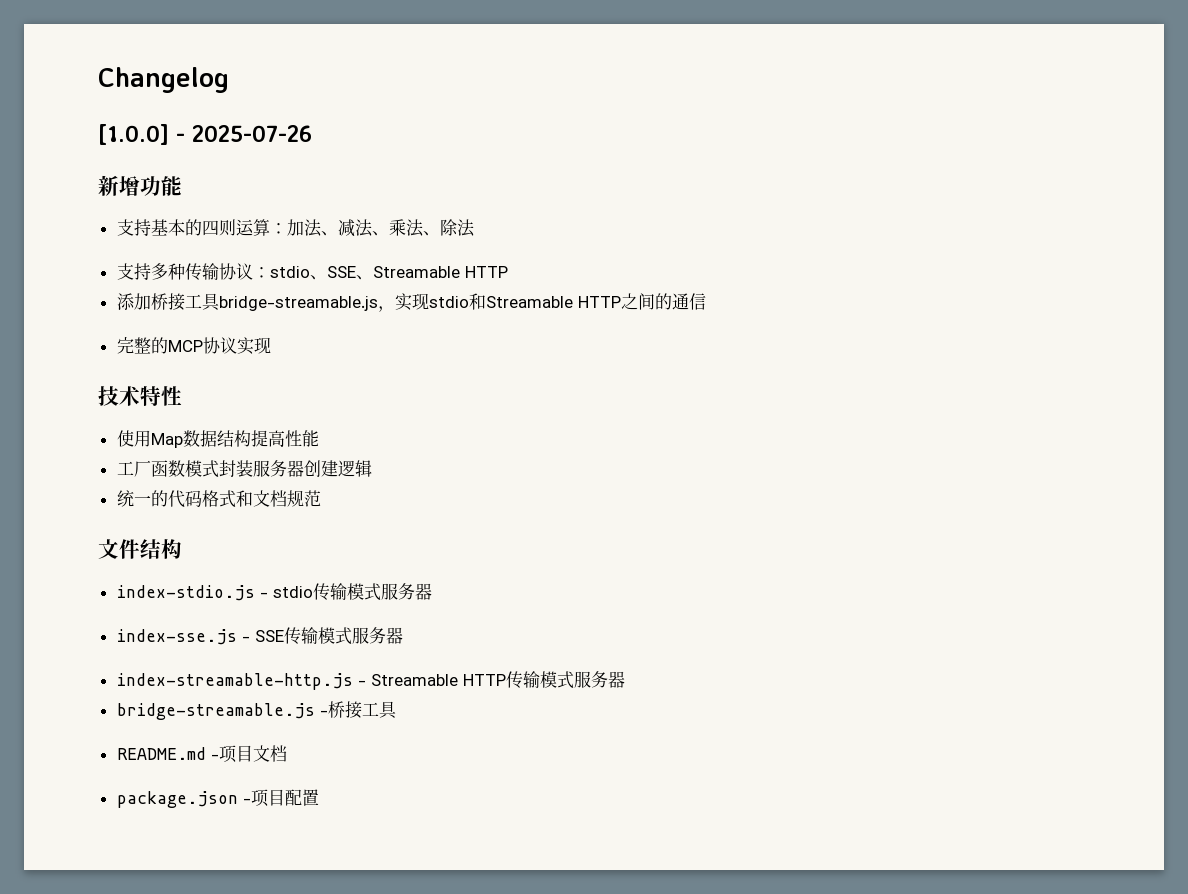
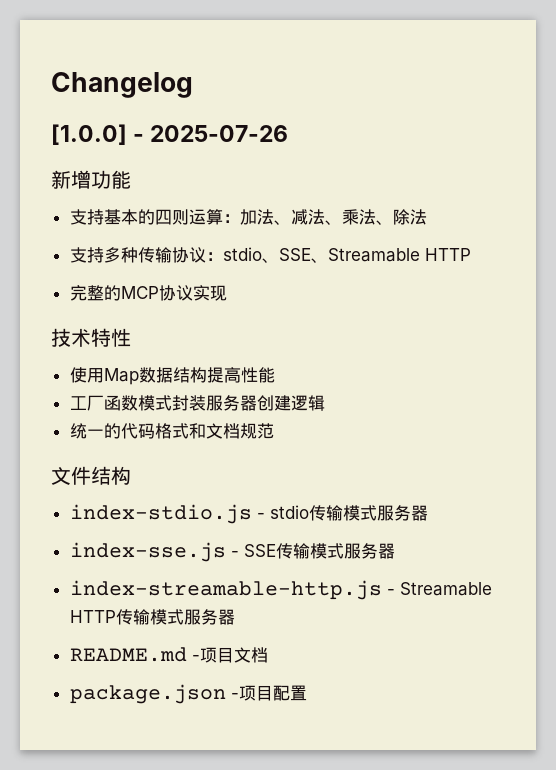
[116,293,706,312] // 添加桥接工具bridge-streamable.js，实现stdio和Streamable HTTP之间的通信 -> (471, 254) none
[116,701,397,720] // bridge-streamable.js -桥接工具 -> (235, 617) none

